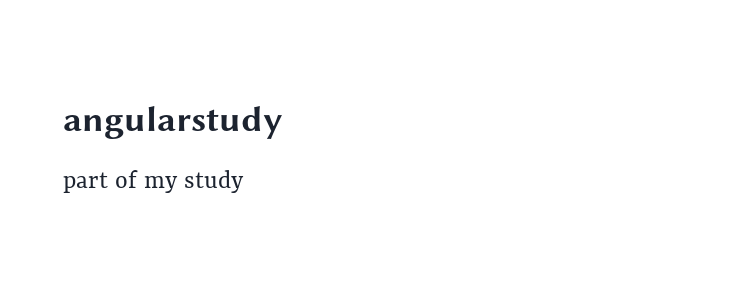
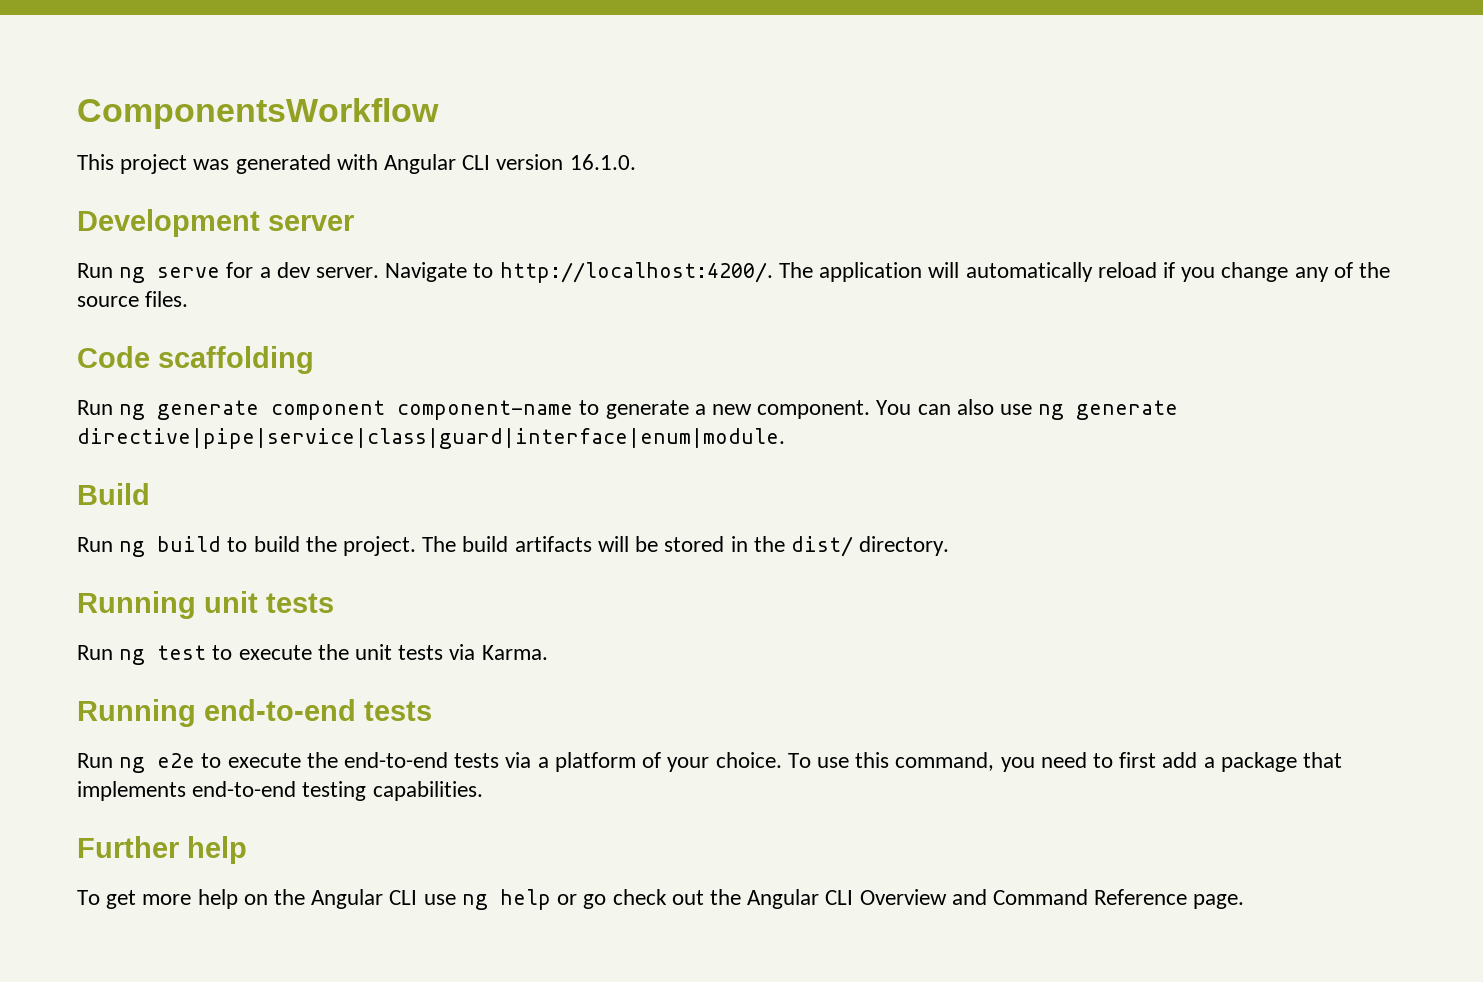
[63,106,283,139] [63,170,245,193] angularstudy // part of my study -> [77,98,439,129] [77,154,636,174] [77,209,354,237] [77,262,1390,283] [77,291,189,307] [77,346,314,374] [77,399,1179,420] [77,428,785,449] [77,483,150,505] [77,536,950,557] [77,591,334,619] [77,644,548,665] [77,699,432,727] [77,752,1343,773] [77,781,483,801] [77,836,247,864] [77,889,1245,910] ComponentsWorkflow // This project was generated with Angular CLI version 16.1.0. // Development server // Run ng serve for a dev server. Navigate to http://localhost:4200/. The application will automatically reload if you change any of the source files. // Code scaffolding // Run ng generate component component-name to generate a new component. You can also use ng generate directive|pipe|service|class|guard|interface|enum|module. // Build // Run ng build to build the project. The build artifacts will be stored in the dist/ directory. // Running unit tests // Run ng test to execute the unit tests via Karma. // Running end-to-end tests // Run ng e2e to execute the end-to-end tests via a platform of your choice. To use this command, you need to first add a package that implements end-to-end testing capabilities. // Further help // To get more help on the Angular CLI use ng help or go check out the Angular CLI Overview and Command Reference page.

